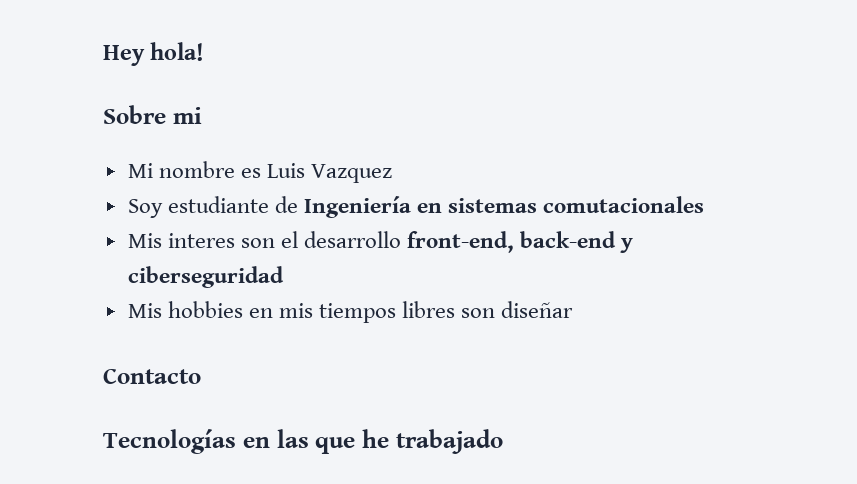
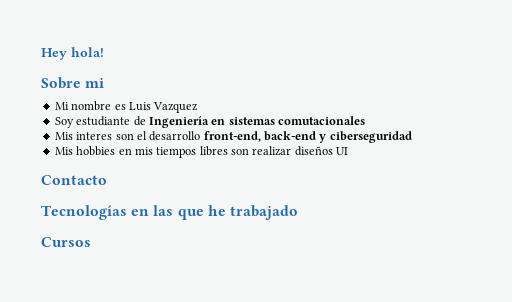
[501,301,574,318] diseñar -> [252,146,349,156] realizar diseños UI
(503, 441) none -> [41,237,91,247] // Cursos

